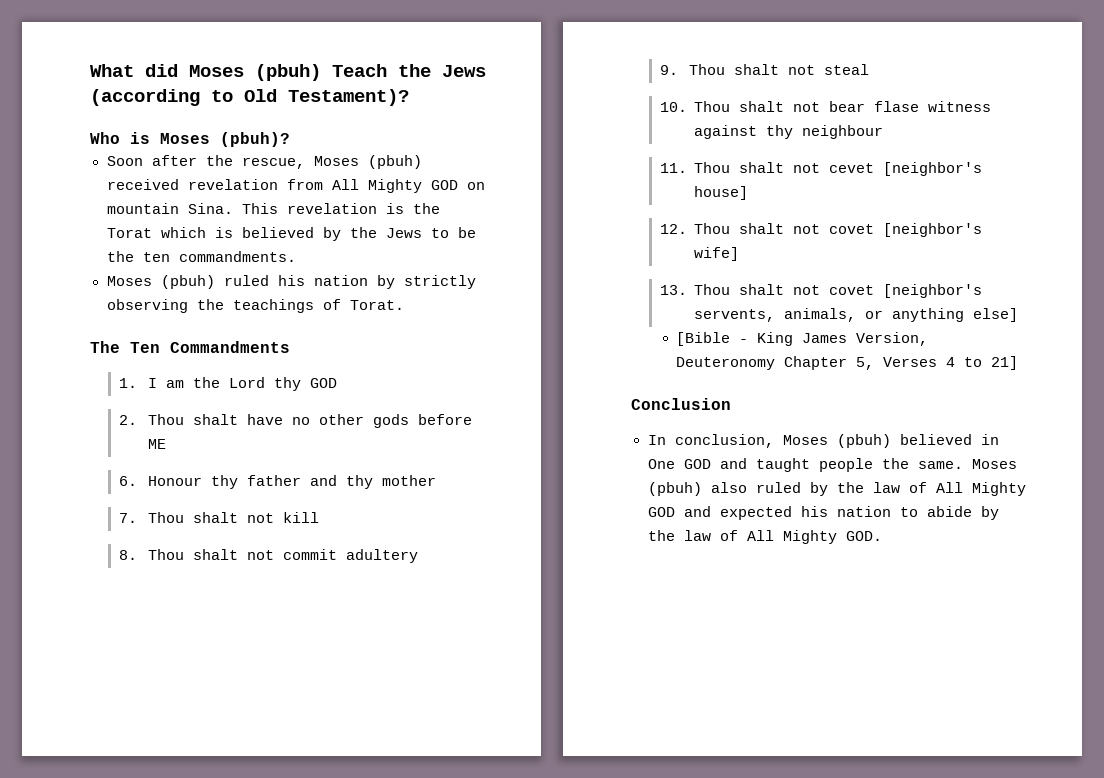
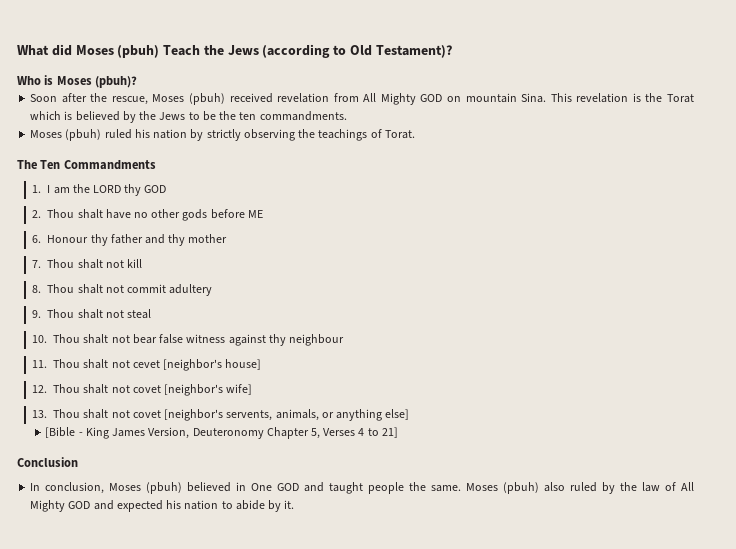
[228,377,265,388] Lord -> [92,185,121,193] LORD
[874,101,920,112] flase -> [159,334,184,344] false
[647,530,882,544] the law of All Mighty GOD. -> [284,500,295,509] it.

